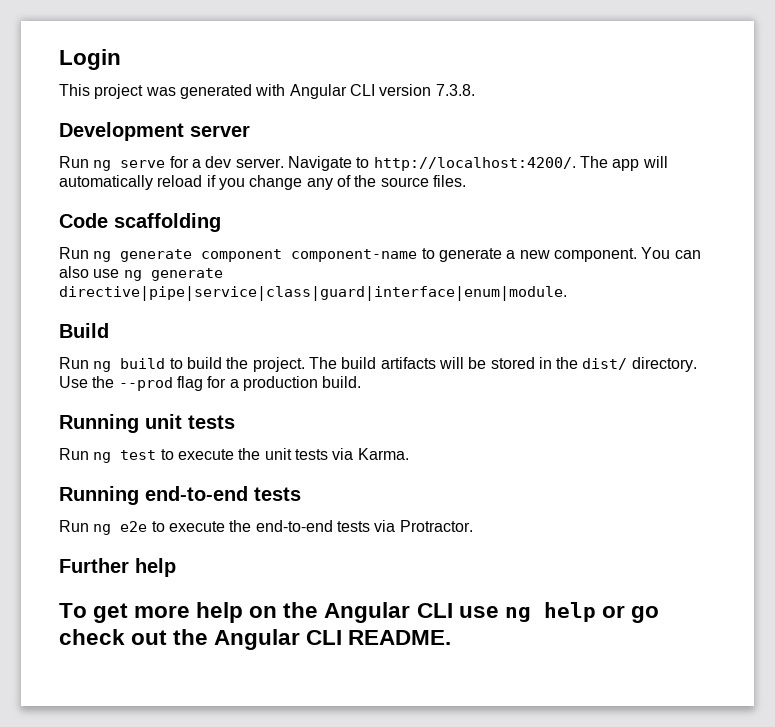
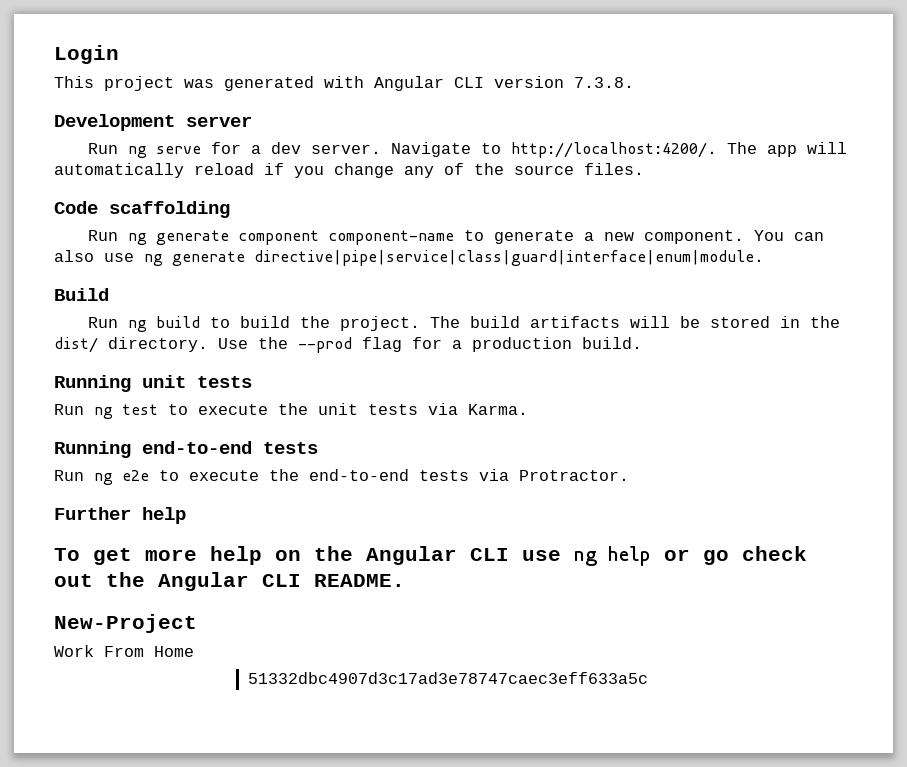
(452, 637) none -> [54,614,197,633] [54,645,194,657] [247,672,648,684] // New-Project // Work From Home // 51332dbc4907d3c17ad3e78747caec3eff633a5c

